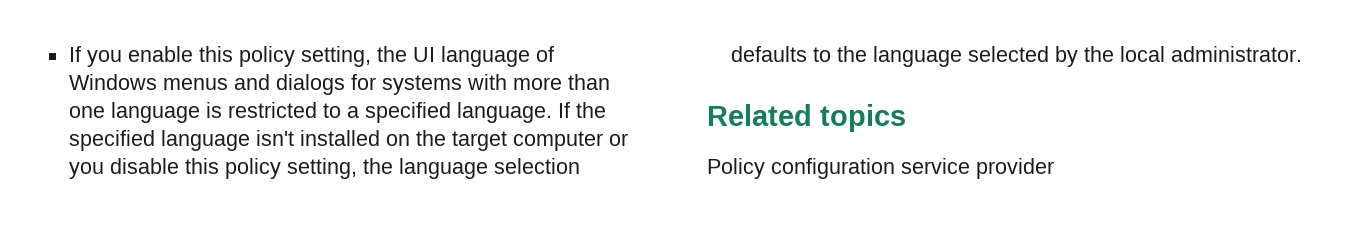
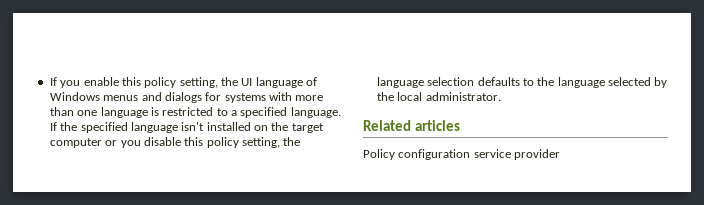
[820,104,906,132] topics -> [414,120,460,131] articles

